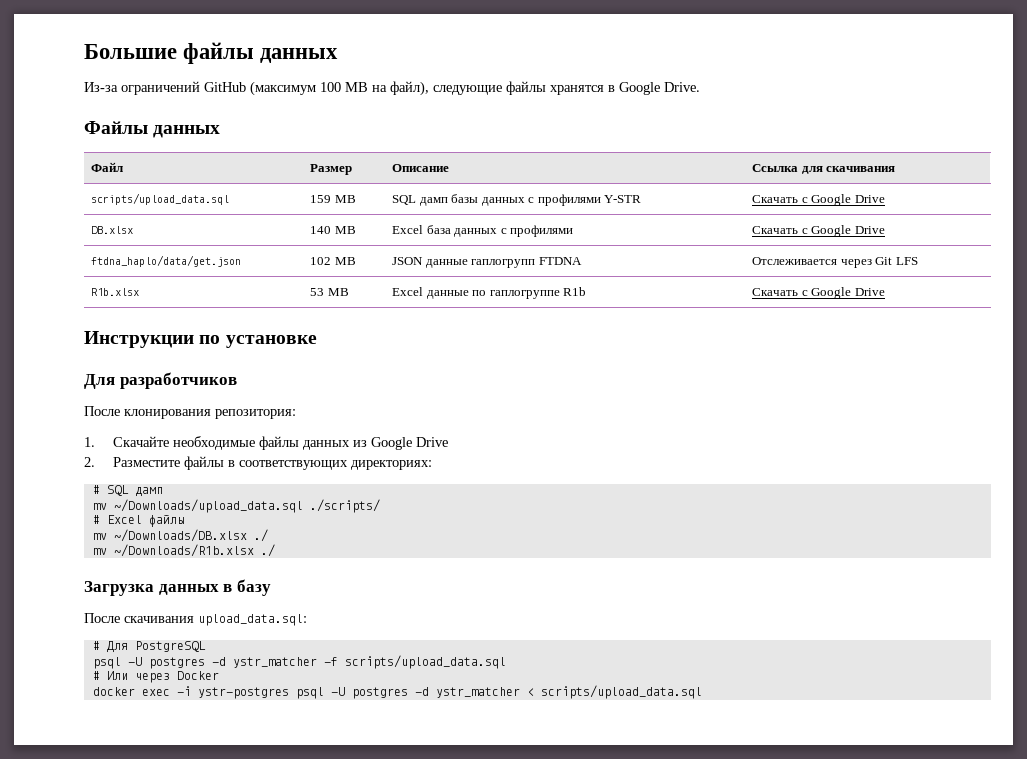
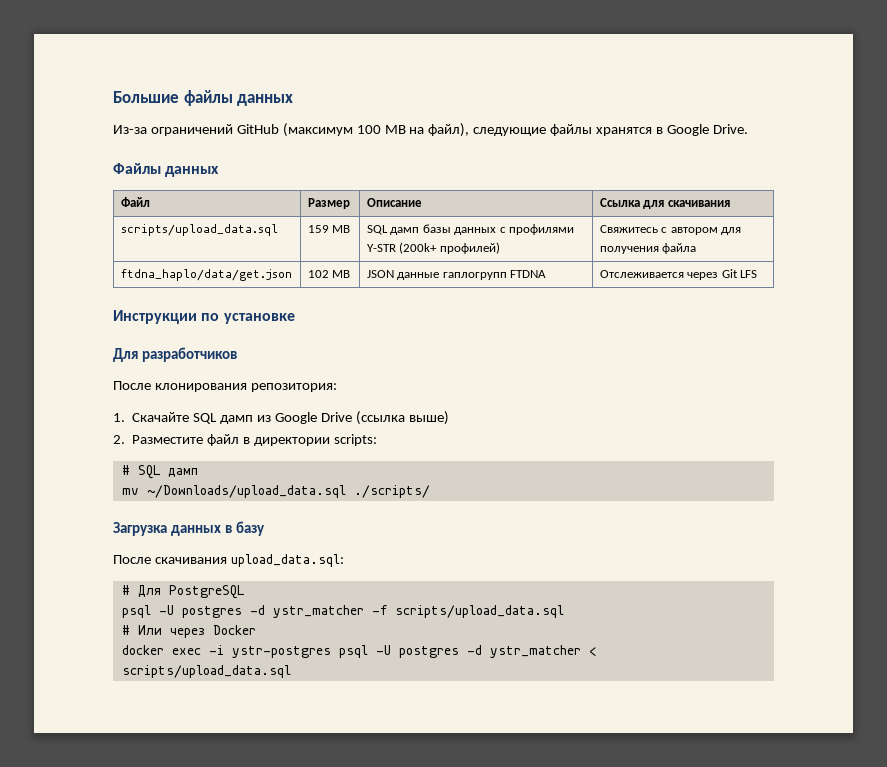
[752,194,885,206] [91,226,134,234] [310,226,356,234] [392,225,574,237] [752,225,885,237] | Скачать с Google Drive // DB.xlsx | 140 MB | Excel база данных с профилями | Скачать с Google Drive -> [399,242,500,254] [599,225,742,235] [599,243,697,254] (200k+ профилей) | Свяжитесь с автором для получения файла
[91,288,140,296] [310,288,349,296] [392,287,587,299] [752,287,885,299] // R1b.xlsx | 53 MB | Excel данные по гаплогруппе R1b | Скачать с Google Drive -> (758, 274) none
[172,436,350,450] необходимые файлы данных -> [193,413,254,424] SQL дамп
(448, 442) none -> [355,411,449,425] (ссылка выше)
[183,456,432,470] файлы в соответствующих директориях: -> [207,434,377,446] файл в директории scripts:
[92,515,184,527] [92,529,268,542] [92,544,275,557] // # Excel файлы // mv ~/Downloads/DB.xlsx ./ // mv ~/Downloads/R1b.xlsx ./ -> (430, 491) none

